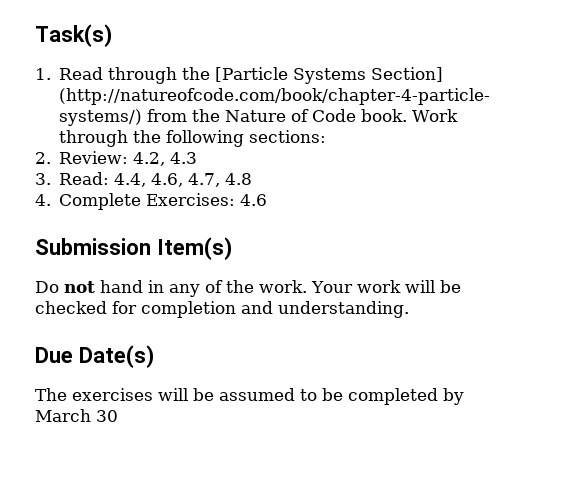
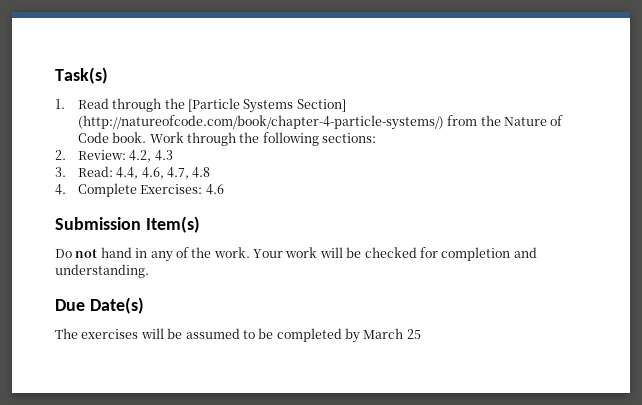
[96,410,118,422] 30 -> [406,329,421,339] 25

